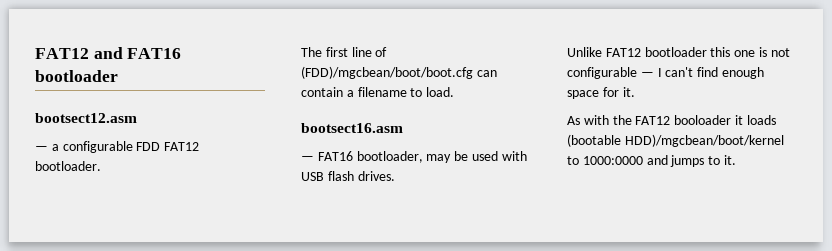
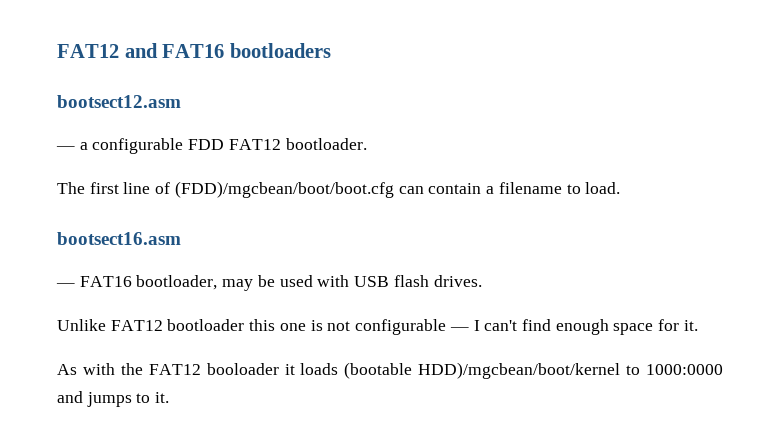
[35,70,118,82] bootloader -> [229,43,331,58] bootloaders

